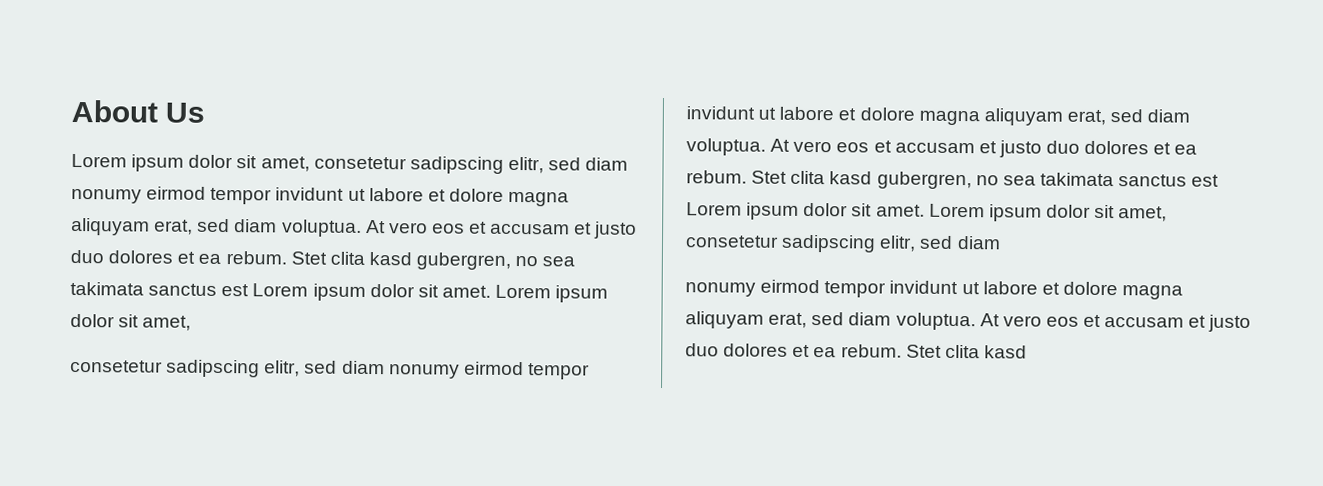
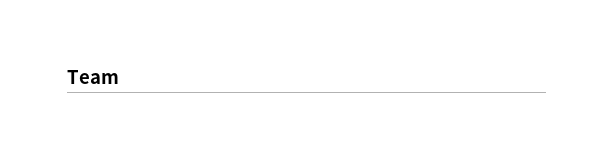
[71,99,206,123] [71,153,629,174] [71,186,570,207] [71,217,638,239] [70,249,576,270] [70,281,609,303] [70,313,192,331] [70,359,590,380] [686,106,1191,126] [686,138,1198,158] [686,170,1220,190] [686,202,1168,222] [685,234,1001,253] [685,279,1184,300] [685,311,1252,333] [685,343,1027,359] About Us // Lorem ipsum dolor sit amet, consetetur sadipscing elitr, sed diam nonumy eirmod tempor invidunt ut labore et dolore magna aliquyam erat, sed diam voluptua. At vero eos et accusam et justo duo dolores et ea rebum. Stet clita kasd gubergren, no sea takimata sanctus est Lorem ipsum dolor sit amet. Lorem ipsum dolor sit amet, // consetetur sadipscing elitr, sed diam nonumy eirmod tempor invidunt ut labore et dolore magna aliquyam erat, sed diam voluptua. At vero eos et accusam et justo duo dolores et ea rebum. Stet clita kasd gubergren, no sea takimata sanctus est Lorem ipsum dolor sit amet. Lorem ipsum dolor sit amet, consetetur sadipscing elitr, sed diam // nonumy eirmod tempor invidunt ut labore et dolore magna aliquyam erat, sed diam voluptua. At vero eos et accusam et justo duo dolores et ea rebum. Stet clita kasd -> [67,70,119,84] Team

